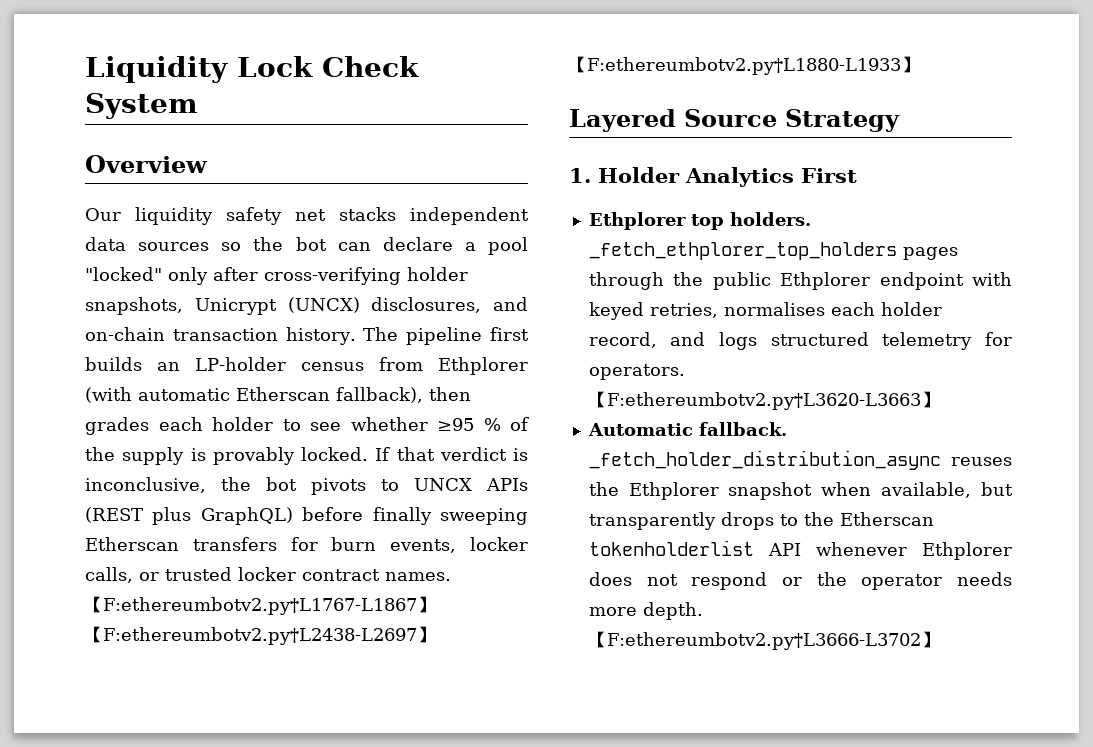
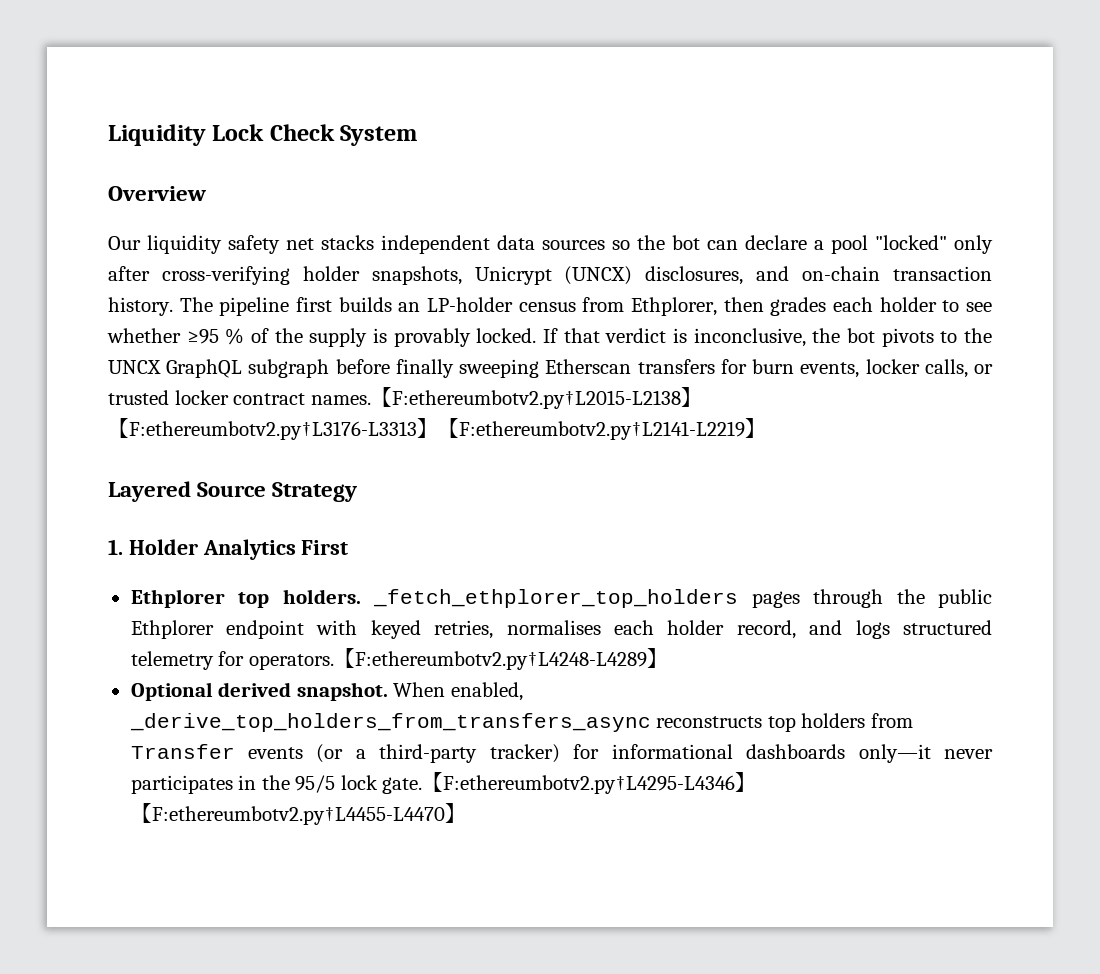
[438,357,528,375] [85,387,423,403] Ethplorer (with automatic Etherscan fallback), -> [631,297,717,316] Ethplorer,
[414,478,528,491] [85,507,293,525] UNCX APIs (REST plus GraphQL) -> [963,328,992,343] [108,359,330,378] the UNCX GraphQL subgraph
[103,596,435,615] [85,626,435,645] [569,56,901,75] F:ethereumbotv2.py†L1767-L1867】【F:ethereumbotv2.py†L2438-L2697】【F:ethereumbotv2.py†L1880-L1933 -> [391,387,702,409] [108,418,745,440] F:ethereumbotv2.py†L2015-L2138】【F:ethereumbotv2.py†L3176-L3313】【F:ethereumbotv2.py†L2141-L2219
[606,391,939,410] [587,422,787,436] [588,450,1012,470] [588,482,1013,500] [588,512,934,530] [588,540,1012,560] [588,572,1012,590] [588,602,703,620] [588,631,921,650] F:ethereumbotv2.py†L3620-L3663】 // Automatic fallback. _fetch_holder_distribution_async reuses the Ethplorer snapshot when available, but transparently drops to the Etherscan tokenholderlist API whenever Ethplorer does not respond or the operator needs more depth.【F:ethereumbotv2.py†L3666-L3702 -> [354,648,668,670] [130,682,523,701] [129,713,913,732] [130,744,994,763] [130,772,757,794] [130,803,445,825] F:ethereumbotv2.py†L4248-L4289】 // Optional derived snapshot. When enabled, _derive_top_holders_from_transfers_async reconstructs top holders from Transfer events (or a third-party tracker) for informational dashboards only—it never participates in the 95/5 lock gate.【F:ethereumbotv2.py†L4295-L4346】【F:ethereumbotv2.py†L4455-L4470

